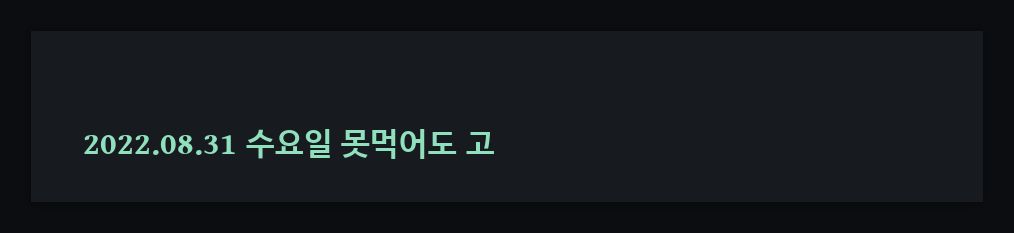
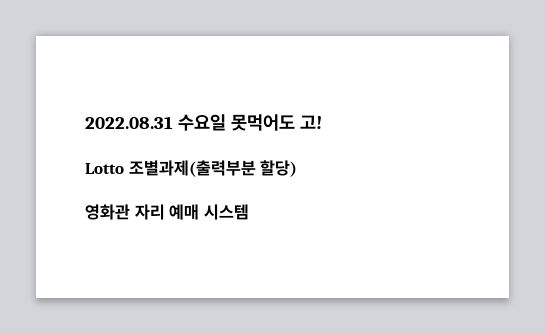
[465,132,495,154] 고 -> [299,115,322,129] [85,160,298,177] [85,204,249,220] 고! // Lotto 조별과제(출력부분 할당) // 영화관 자리 예매 시스템

